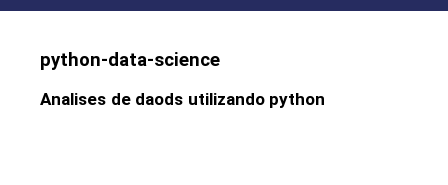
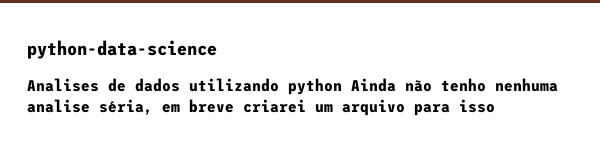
[135,93,184,105] daods -> [135,78,180,92] dados
(326, 100) none -> [351,78,558,92] [27,99,495,116] Ainda não tenho nenhuma analise séria, em breve criarei um arquivo para isso

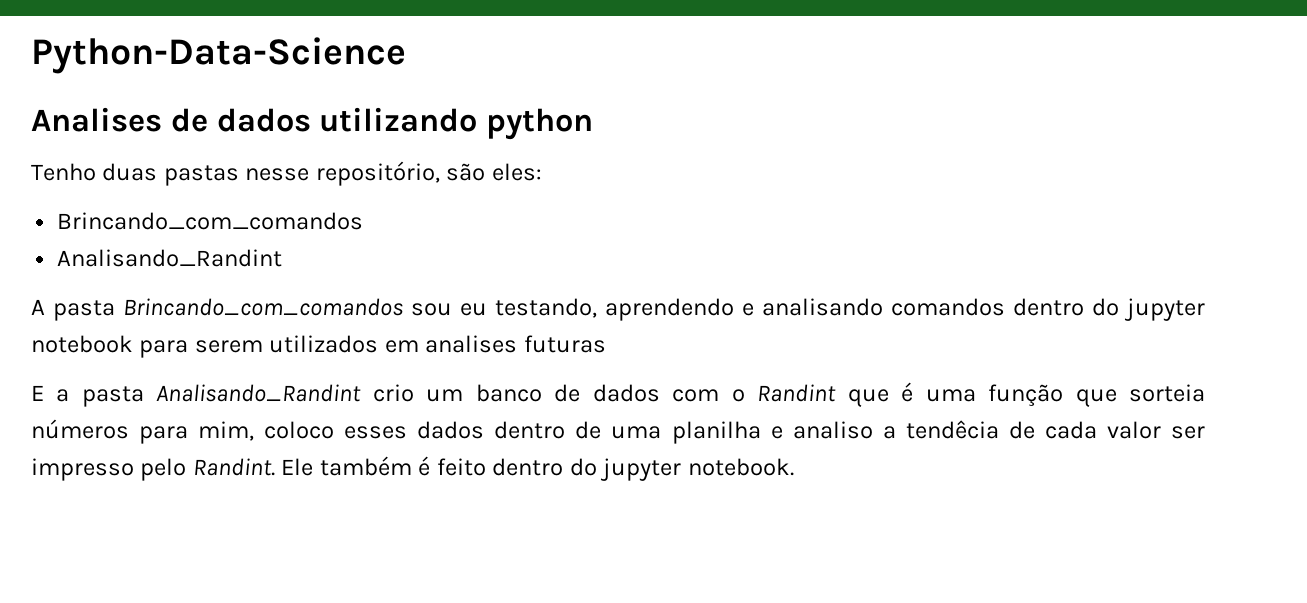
[27,40,217,59] python-data-science -> [31,37,406,74] Python-Data-Science
[351,78,558,92] [27,99,495,116] Ainda não tenho nenhuma analise séria, em breve criarei um arquivo para isso -> [31,161,542,186] [57,212,364,230] [57,249,283,267] [31,298,1205,321] [31,335,606,358] [31,382,1205,407] [31,419,1205,444] [31,456,794,481] // Tenho duas pastas nesse repositório, são eles: // Brincando_com_comandos // Analisando_Randint // A pasta Brincando_com_comandos sou eu testando, aprendendo e analisando comandos dentro do jupyter notebook para serem utilizados em analises futuras // E a pasta Analisando_Randint crio um banco de dados com o Randint que é uma função que sorteia números para mim, coloco esses dados dentro de uma planilha e analiso a tendêcia de cada valor ser impresso pelo Randint. Ele também é feito dentro do jupyter notebook.

